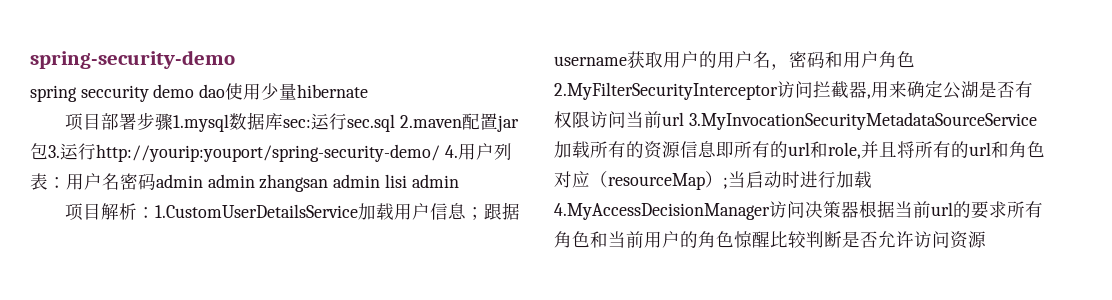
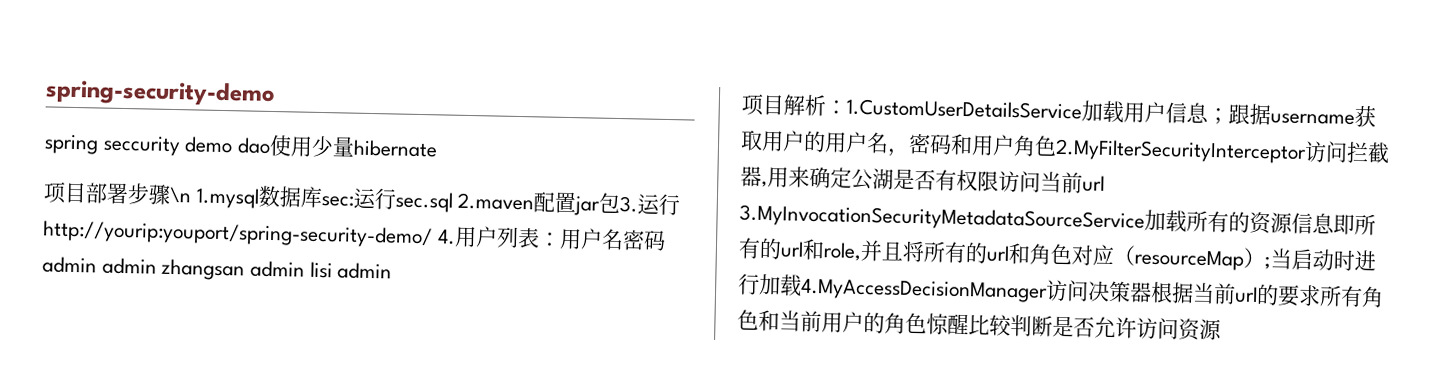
(174, 122) none -> [169,186,192,203] \n

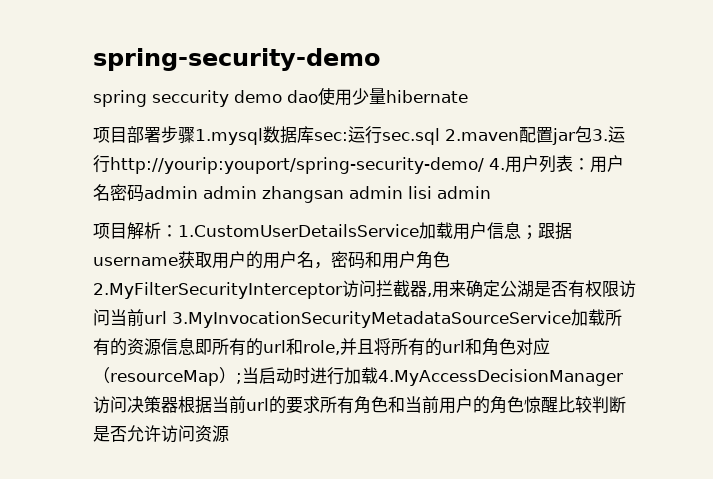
[169,186,192,203] \n -> (195, 135) none

